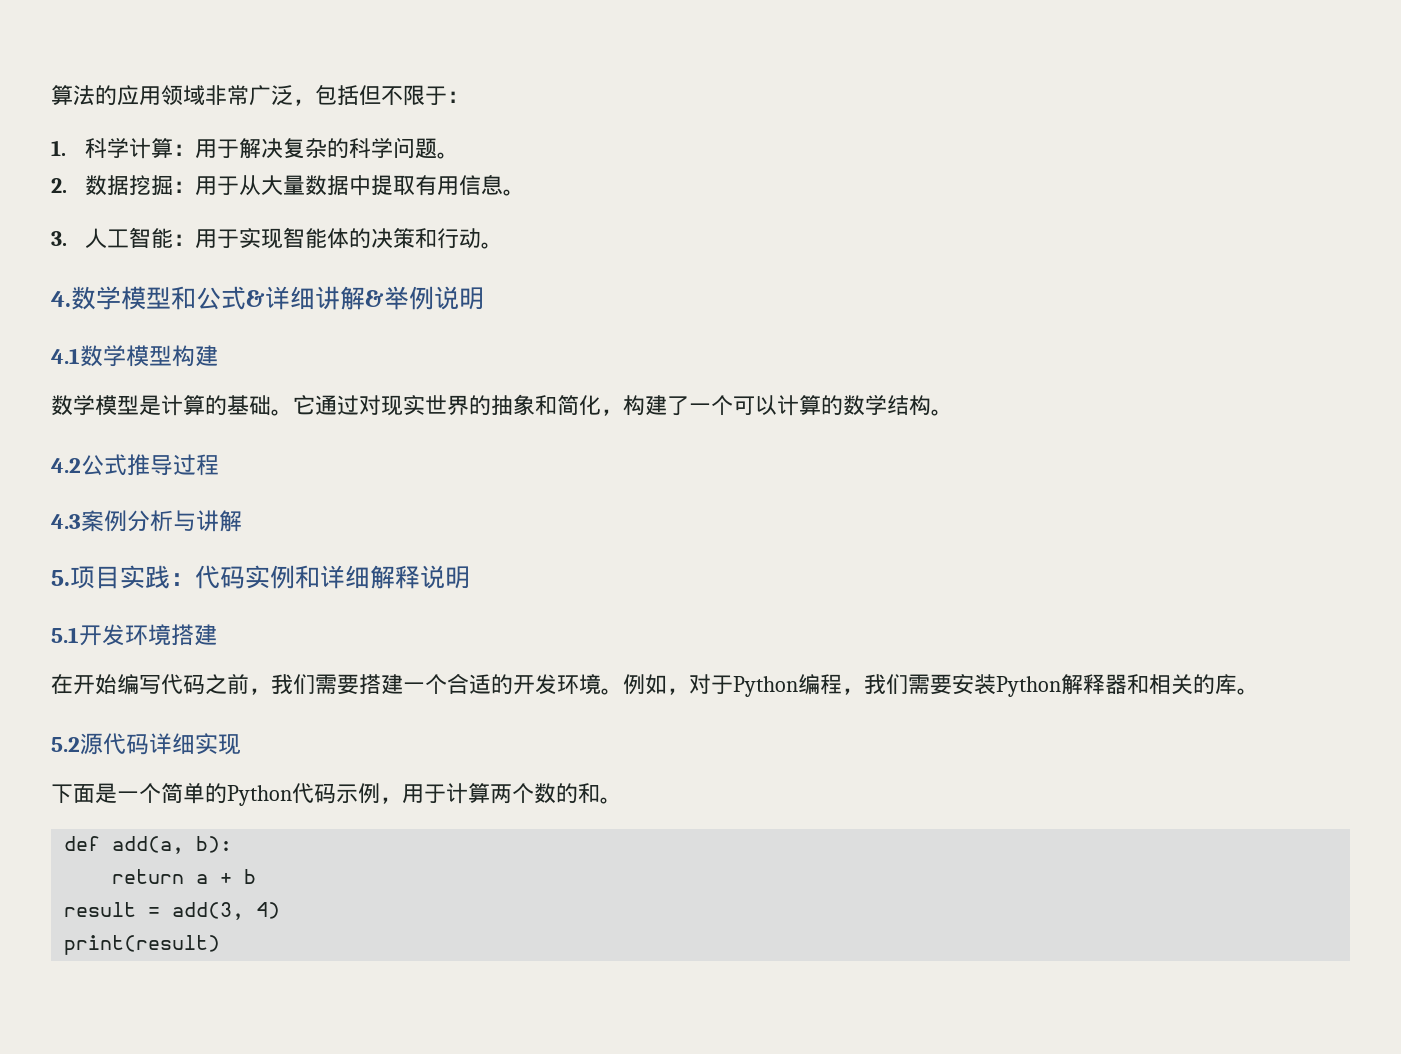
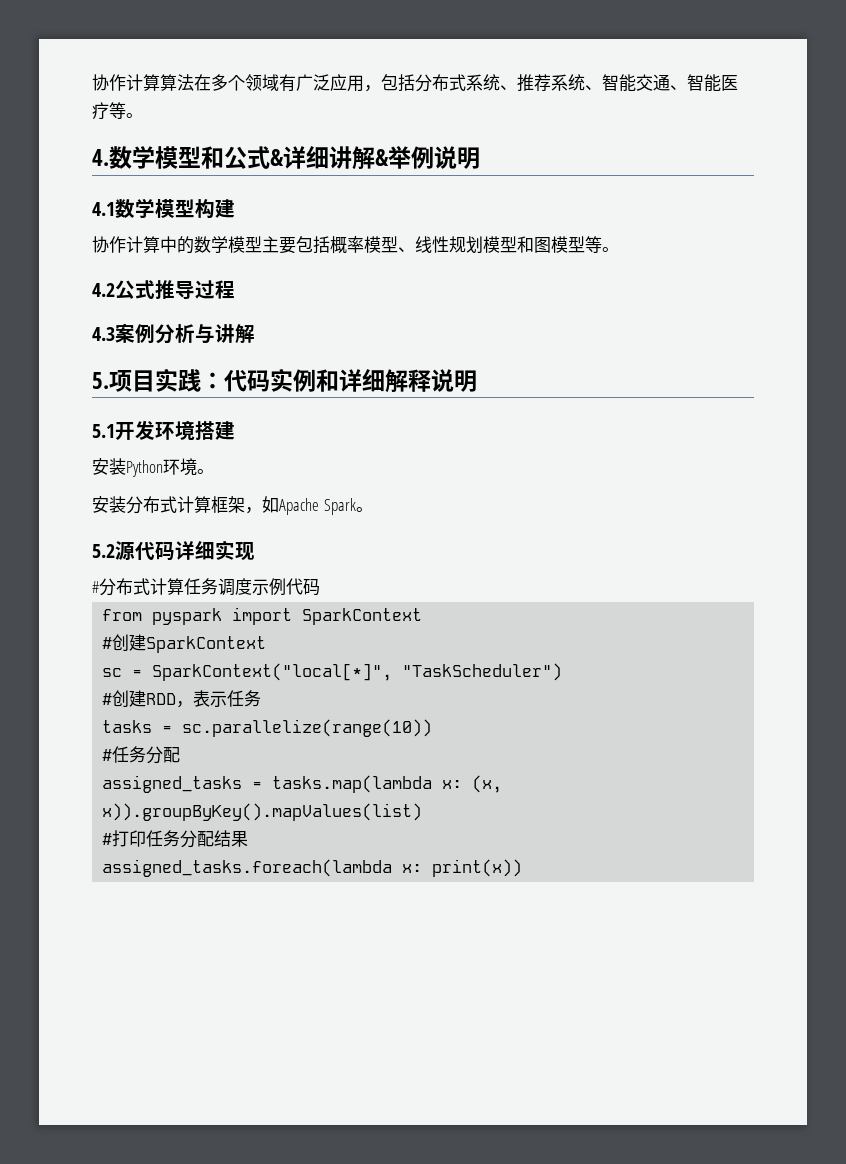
[51,85,469,106] [51,137,460,159] [51,174,526,196] [51,227,482,249] 算法的应用领域非常广泛，包括但不限于： // 1.科学计算：用于解决复杂的科学问题。 // 2.数据挖掘：用于从大量数据中提取有用信息。 // 3.人工智能：用于实现智能体的决策和行动 -> [92,74,738,92] [92,102,126,120] 协作计算算法在多个领域有广泛应用，包括分布式系统、推荐系统、智能交通、智能医疗等
[51,394,931,416] 数学模型是计算的基础。它通过对现实世界的抽象和简化，构建了一个可以计算的数学结构 -> [92,236,602,254] 协作计算中的数学模型主要包括概率模型、线性规划模型和图模型等
[51,673,1237,697] 在开始编写代码之前，我们需要搭建一个合适的开发环境。例如，对于Python编程，我们需要安装Python解释器和相关的库 -> [92,458,214,477] [92,496,356,515] 安装Python环境。 // 安装分布式计算框架，如Apache Spark
[51,783,622,806] [64,836,233,854] [112,869,257,884] [64,902,281,920] [64,935,221,955] 下面是一个简单的Python代码示例，用于计算两个数的和。 // def add(a, b): // return a + b // result = add(3, 4) // print(result) -> [92,578,320,596] [102,607,423,625] [102,634,267,653] [102,663,563,681] [102,690,262,708] [102,719,433,737] [102,746,181,764] [102,775,503,793] [102,803,423,821] [102,830,249,848] [102,859,523,877] #分布式计算任务调度示例代码 // from pyspark import SparkContext // #创建SparkContext // sc = SparkContext("local[*]", "TaskScheduler") // #创建RDD，表示任务 // tasks = sc.parallelize(range(10)) // #任务分配 // assigned_tasks = tasks.map(lambda x: (x, x)).groupByKey().mapValues(list) // #打印任务分配结果 // assigned_tasks.foreach(lambda x: print(x))

